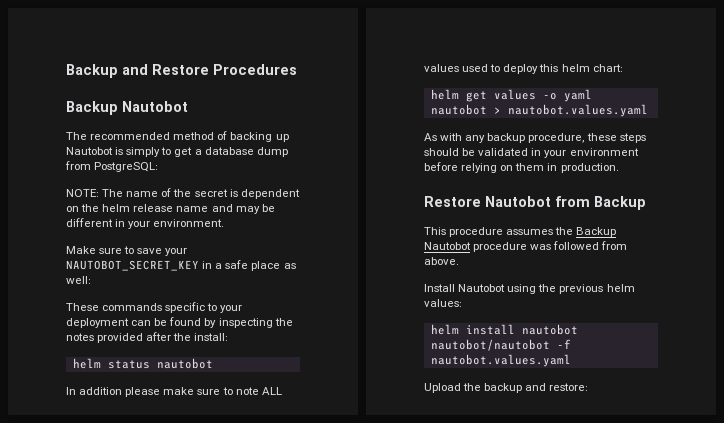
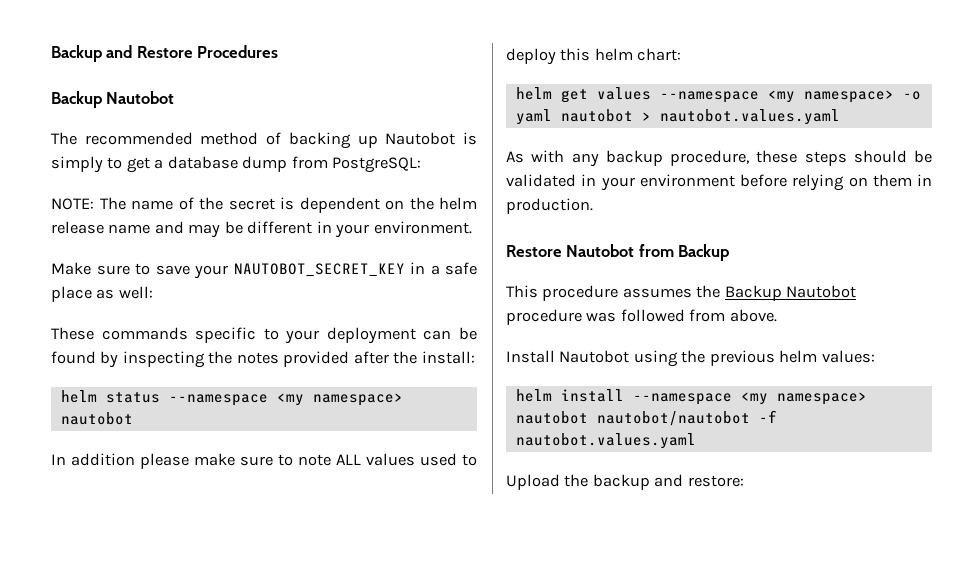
(150, 364) none -> [168,393,403,406] --namespace <my namespace>
(536, 94) none -> [659,90,894,103] --namespace <my namespace>
(515, 329) none -> [632,392,867,405] --namespace <my namespace>

